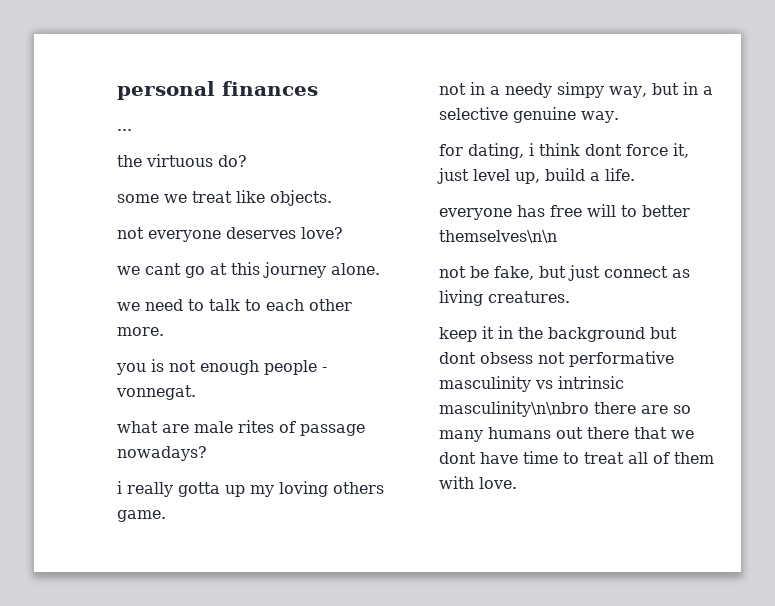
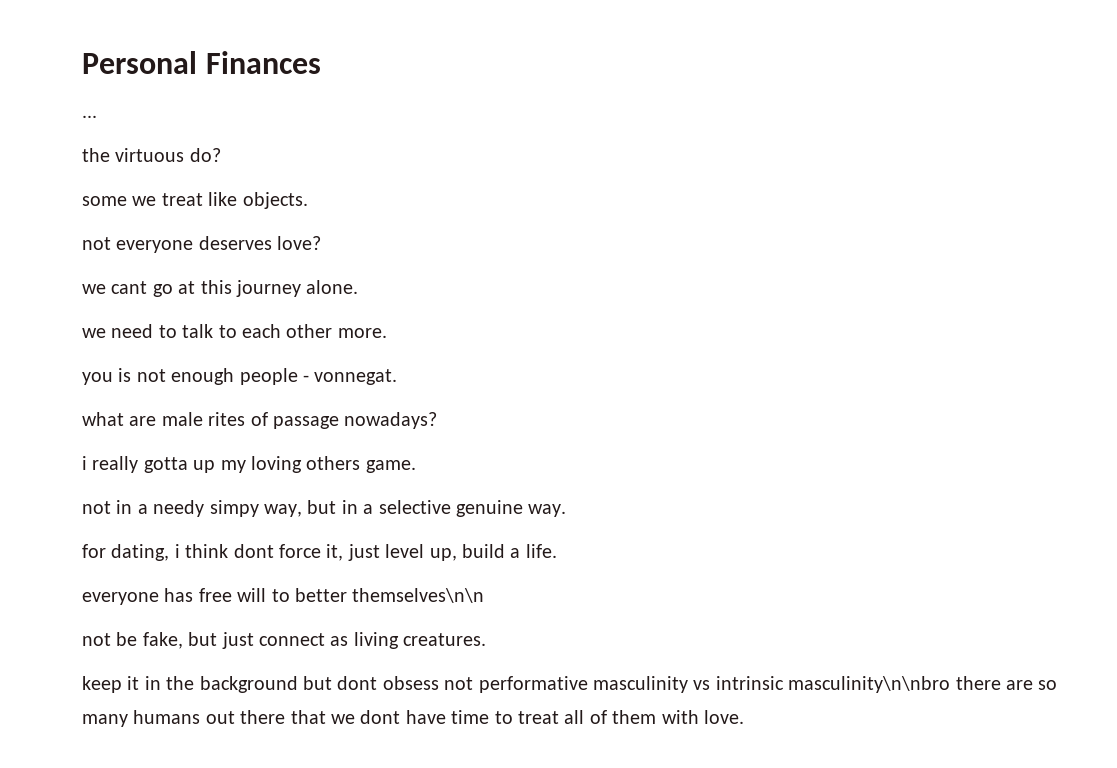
[117,81,318,100] personal finances -> [82,51,321,74] Personal Finances

